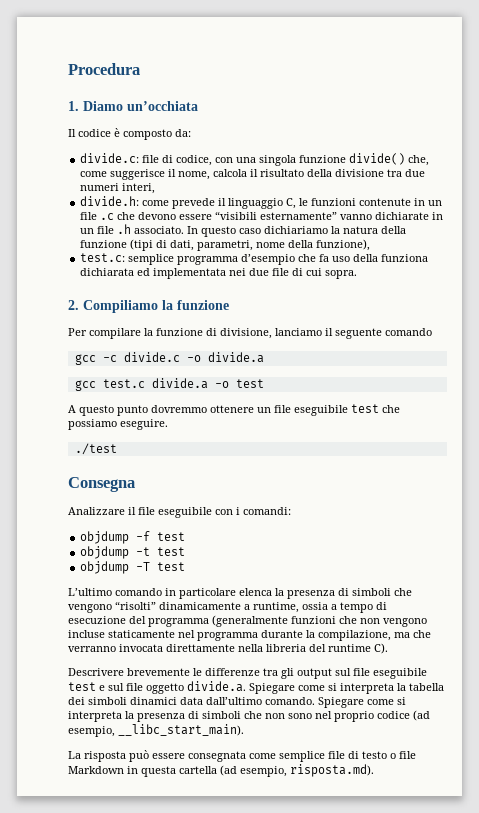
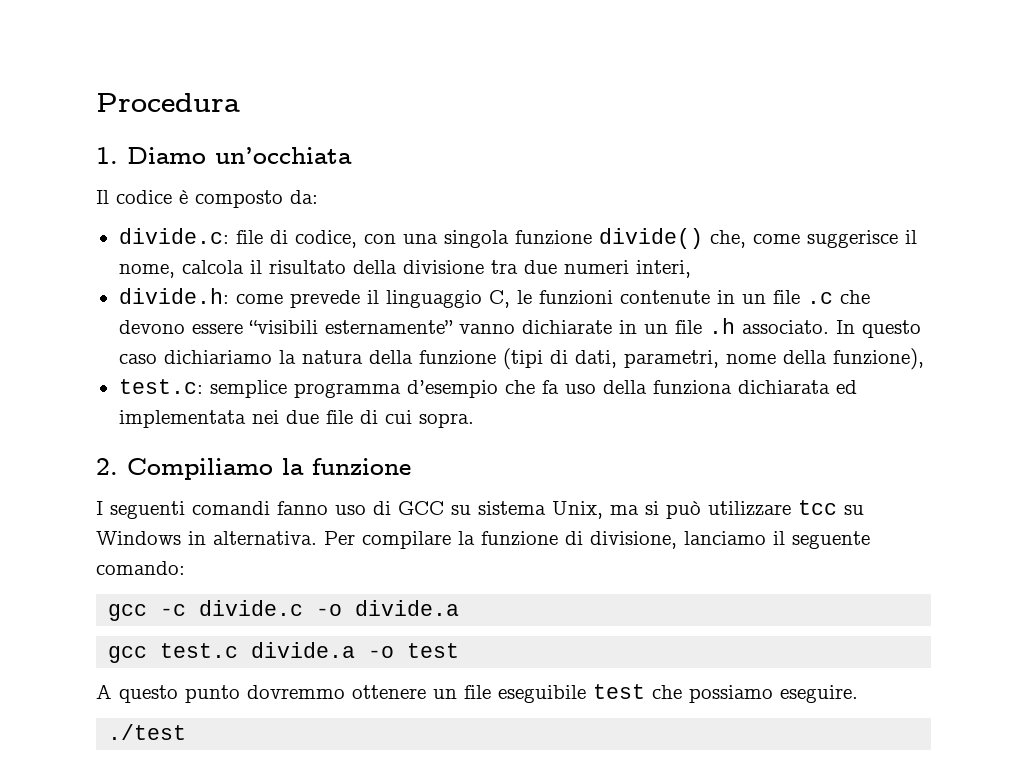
(229, 305) none -> [96,500,864,519] [96,531,317,545] I seguenti comandi fanno uso di GCC su sistema Unix, ma si può utilizzare tcc su Windows in alternativa.
[385,328,432,336] comando -> [96,561,185,575] comando:
[68,477,135,492] [68,507,291,518] [80,531,186,544] [80,546,186,559] [80,561,186,574] [68,588,412,599] [68,601,387,613] [68,615,427,627] [68,630,431,641] [68,643,388,654] [68,668,427,679] [68,681,444,694] [68,697,406,708] [68,710,430,722] [68,724,244,737] [68,750,416,762] [68,764,374,777] // Consegna // Analizzare il file eseguibile con i comandi: // objdump -f test // objdump -t test // objdump -T test // L’ultimo comando in particolare elenca la presenza di simboli che vengono “risolti” dinamicamente a runtime, ossia a tempo di esecuzione del programma (generalmente funzioni che non vengono incluse staticamente nel programma durante la compilazione, ma che verranno invocata direttamente nella libreria del runtime C). // Descrivere brevemente le differenze tra gli output sul file eseguibile test e sul file oggetto divide.a. Spiegare come si interpreta la tabella dei simboli dinamici data dall’ultimo comando. Spiegare come si interpreta la presenza di simboli che non sono nel proprio codice (ad esempio, __libc_start_main). // La risposta può essere consegnata come semplice file di testo o file Markdown in questa cartella (ad esempio, risposta.md). -> (187, 732) none

